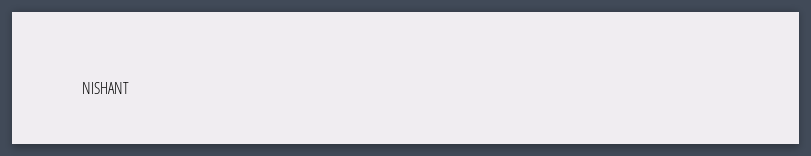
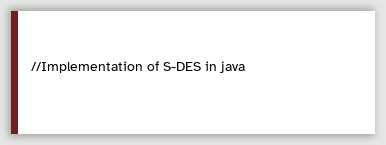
[82,82,129,94] NISHANT -> [31,61,245,73] //Implementation of S-DES in java

